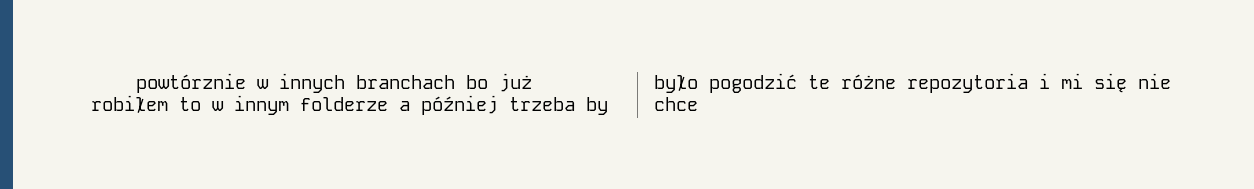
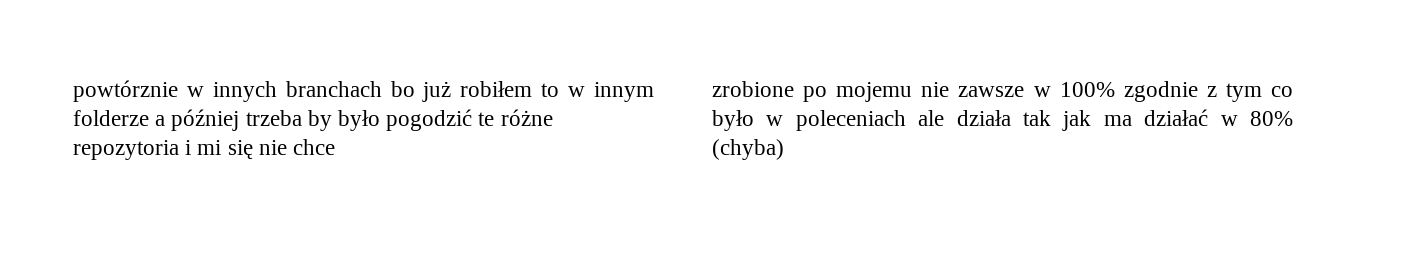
(698, 104) none -> [712,81,1293,102] [712,109,1293,131] [712,139,784,160] // zrobione po mojemu nie zawsze w 100% zgodnie z tym co było w poleceniach ale działa tak jak ma działać w 80% (chyba)

